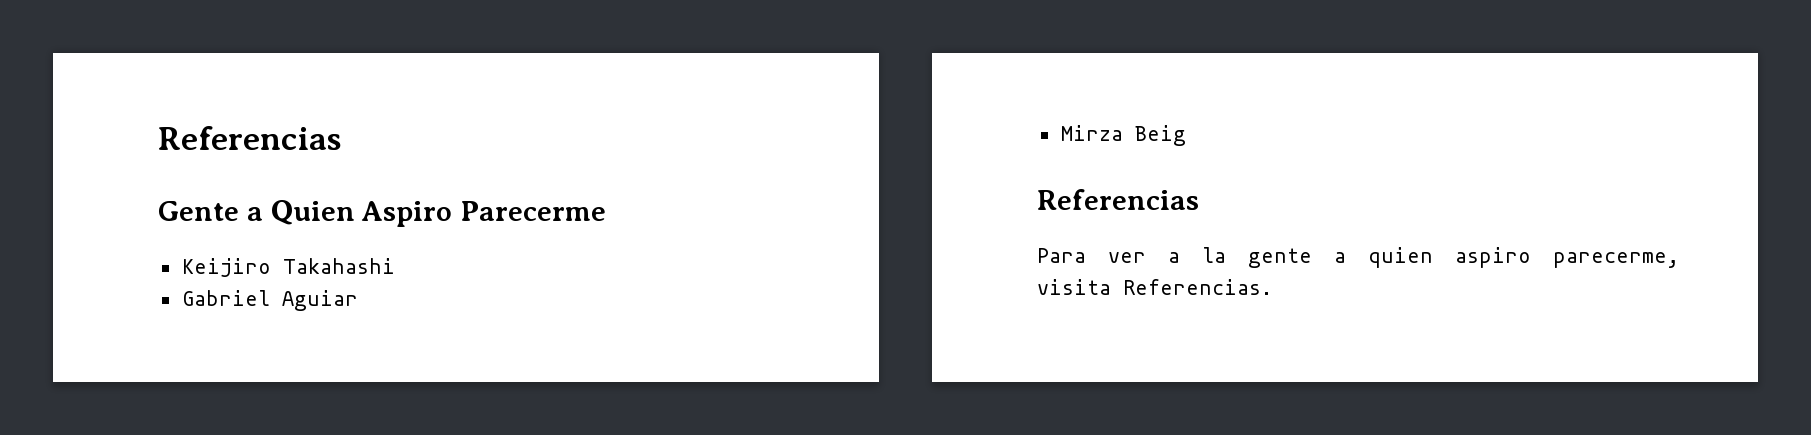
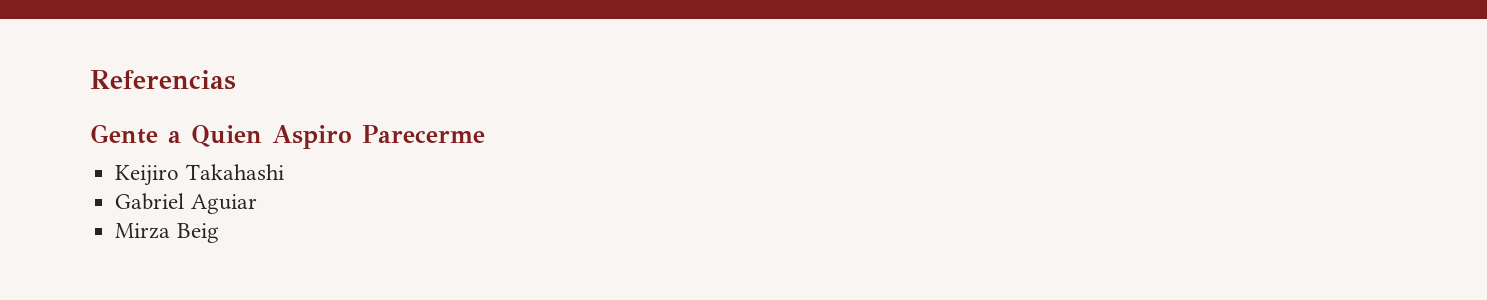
[1037,189,1199,210] [1037,247,1679,268] [1037,279,1272,295] // Referencias // Para ver a la gente a quien aspiro parecerme, visita Referencias. -> (219, 233) none

